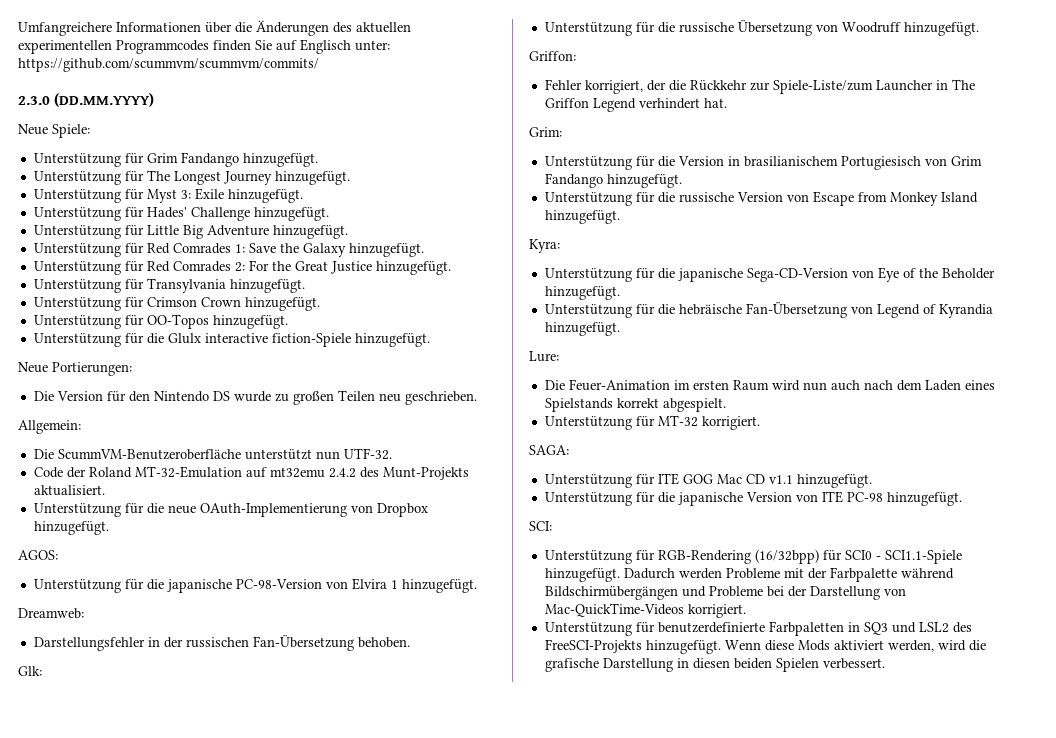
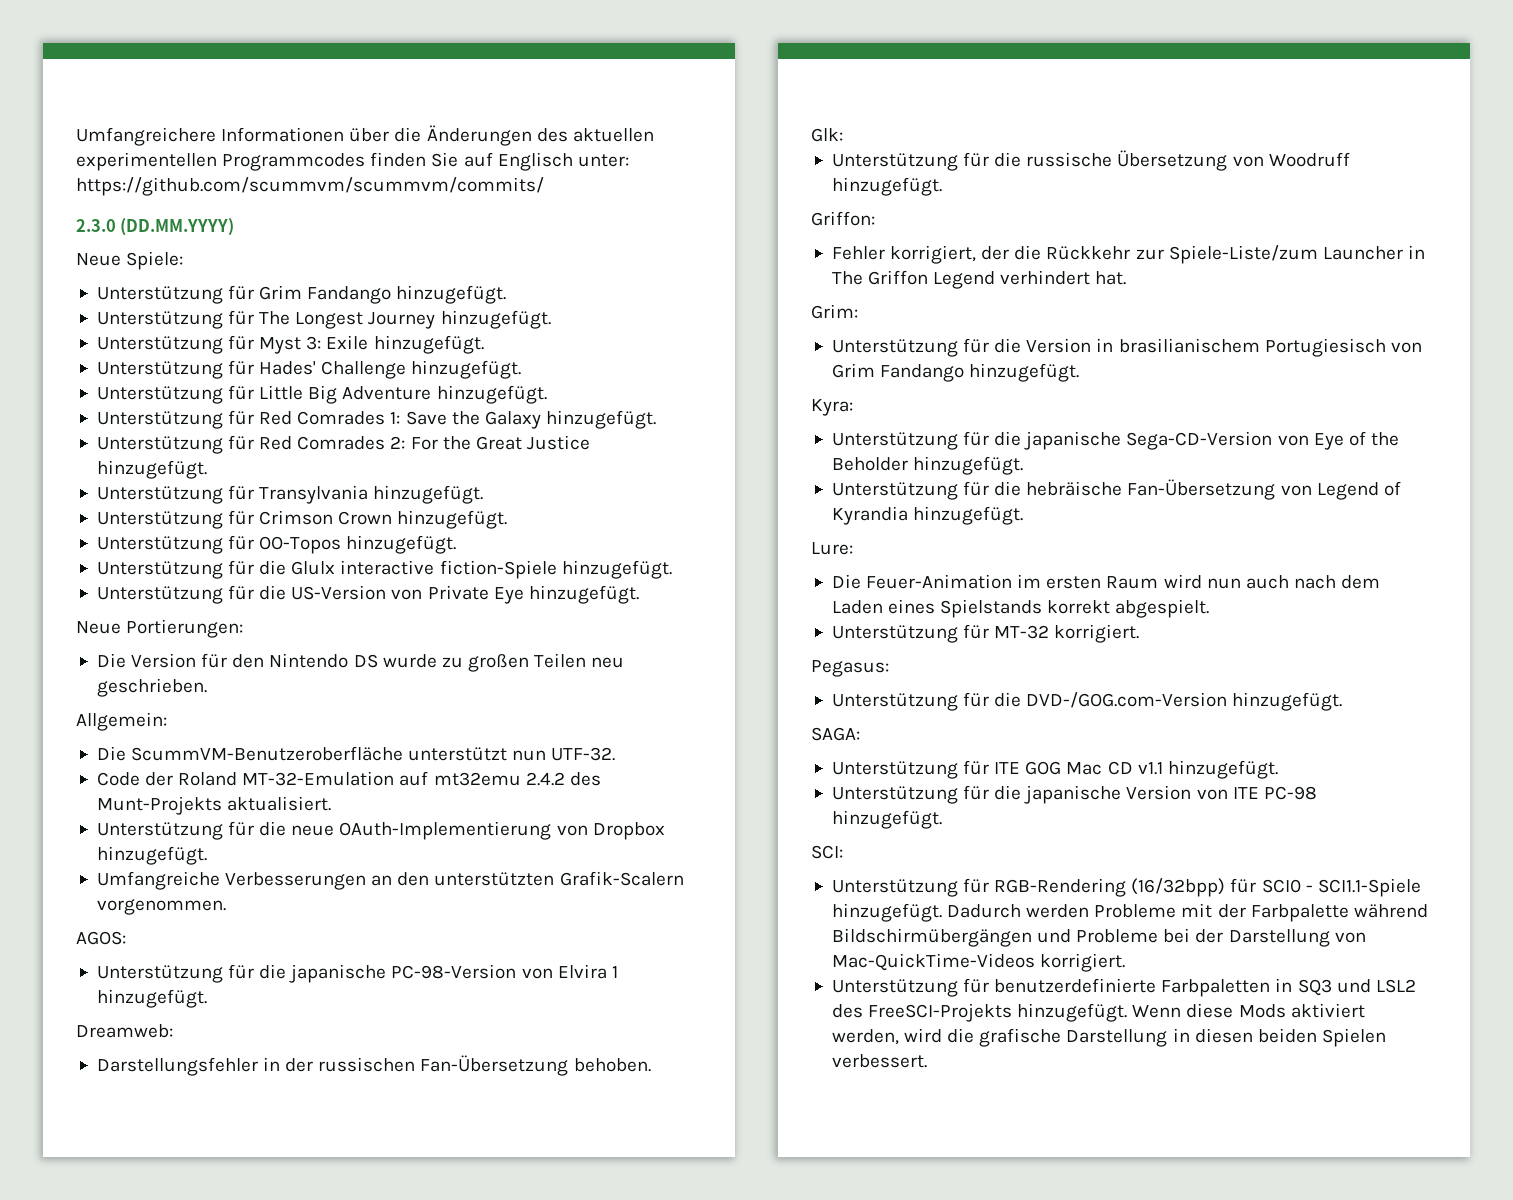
(430, 340) none -> [96,585,639,604] // Unterstützung für die US-Version von Private Eye hinzugefügt.
(109, 528) none -> [96,871,684,890] [96,899,226,915] // Umfangreiche Verbesserungen an den unterstützten Grafik-Scalern vorgenommen.
[544,191,978,206] [544,210,620,224] // Unterstützung für die russische Version von Escape from Monkey Island hinzugefügt. -> (1080, 372) none
(760, 423) none -> [811,660,889,677] [831,692,1343,711] // Pegasus: // Unterstützung für die DVD-/GOG.com-Version hinzugefügt.

